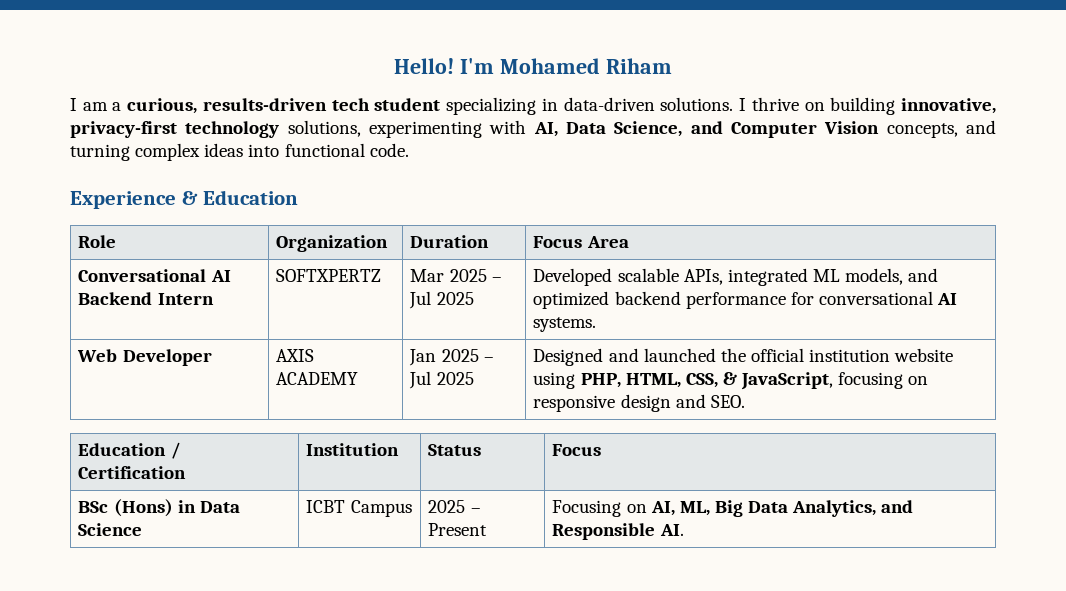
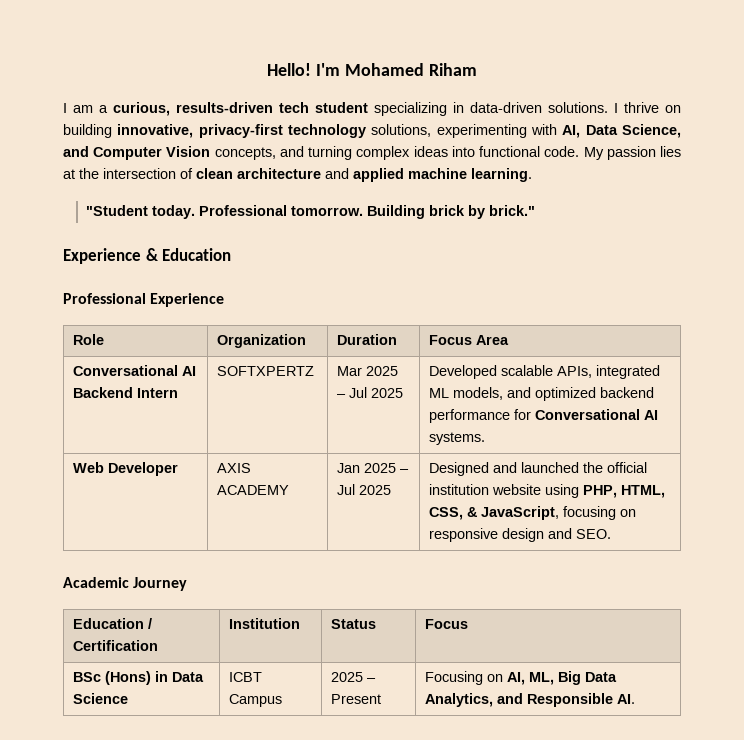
(409, 150) none -> [583,146,682,160] [63,168,532,182] [86,205,536,219] My passion lies at the intersection of clean architecture and applied machine learning. // "Student today. Professional tomorrow. Building brick by brick."
(299, 197) none -> [63,293,225,307] // Professional Experience
[819,291,934,305] conversational -> [535,409,641,420] Conversational
(745, 401) none -> [63,577,188,591] // Academic Journey

